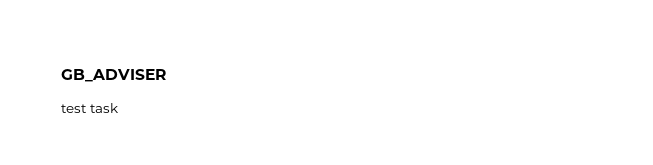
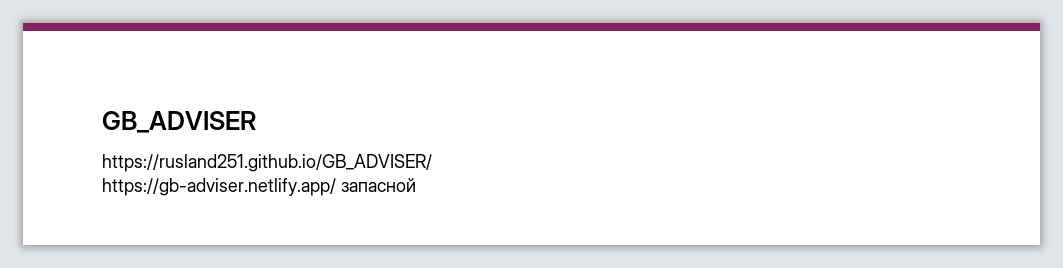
[61,103,118,113] test task -> [102,154,432,172] [102,178,416,196] https://rusland251.github.io/GB_ADVISER/ // https://gb-adviser.netlify.app/ запасной

